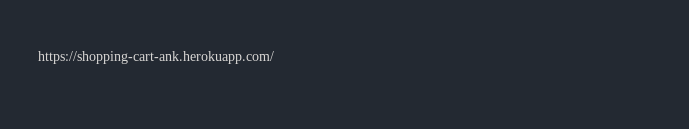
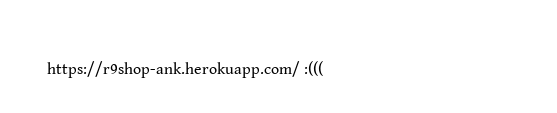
[38,51,274,64] https://shopping-cart-ank.herokuapp.com/ -> [47,61,324,78] https://r9shop-ank.herokuapp.com/ :(((

